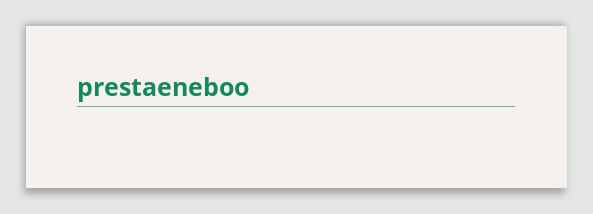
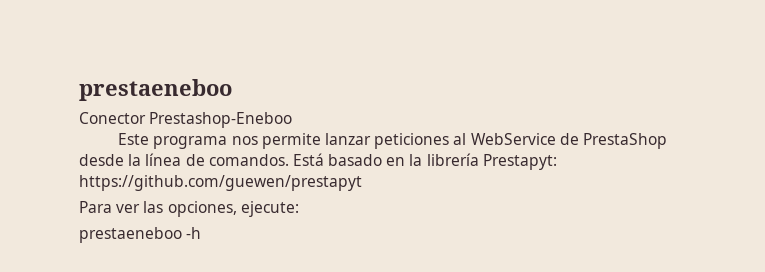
[77,77,249,102] prestaeneboo -> [79,79,232,101] [79,112,293,128] [118,133,667,149] [79,153,557,170] [79,175,362,191] [79,201,299,217] [79,227,202,243] prestaeneboo // Conector Prestashop-Eneboo // Este programa nos permite lanzar peticiones al WebService de PrestaShop desde la línea de comandos. Está basado en la librería Prestapyt: https://github.com/guewen/prestapyt // Para ver las opciones, ejecute: // prestaeneboo -h

